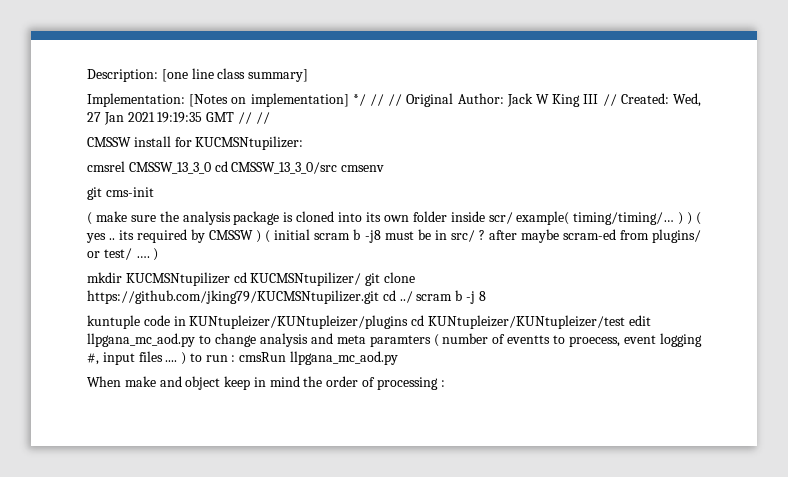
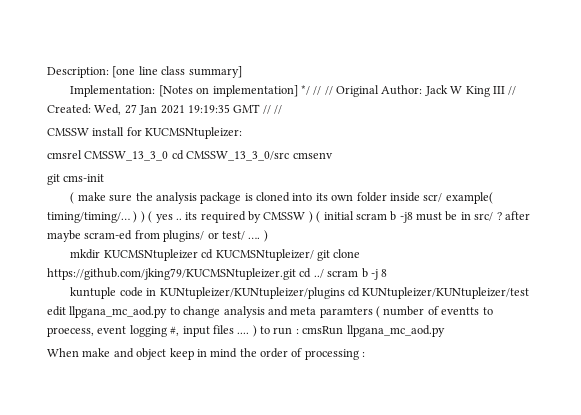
[195,136,304,150] KUCMSNtupilizer: -> [145,127,243,139] KUCMSNtupleizer:
[125,272,362,286] KUCMSNtupilizer cd KUCMSNtupilizer/ -> [103,249,314,261] KUCMSNtupleizer cd KUCMSNtupleizer/
[87,290,379,304] https://github.com/jking79/KUCMSNtupilizer.git -> [47,268,296,280] https://github.com/jking79/KUCMSNtupleizer.git

